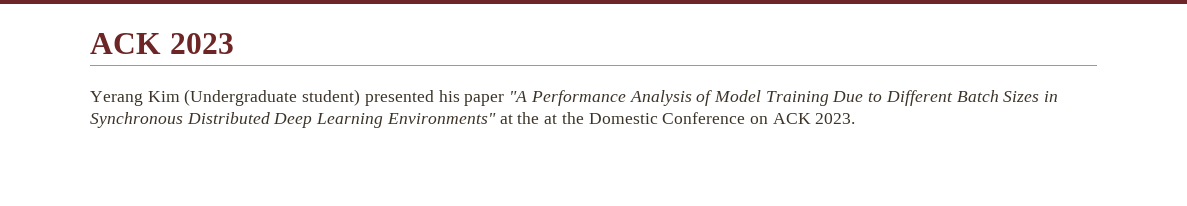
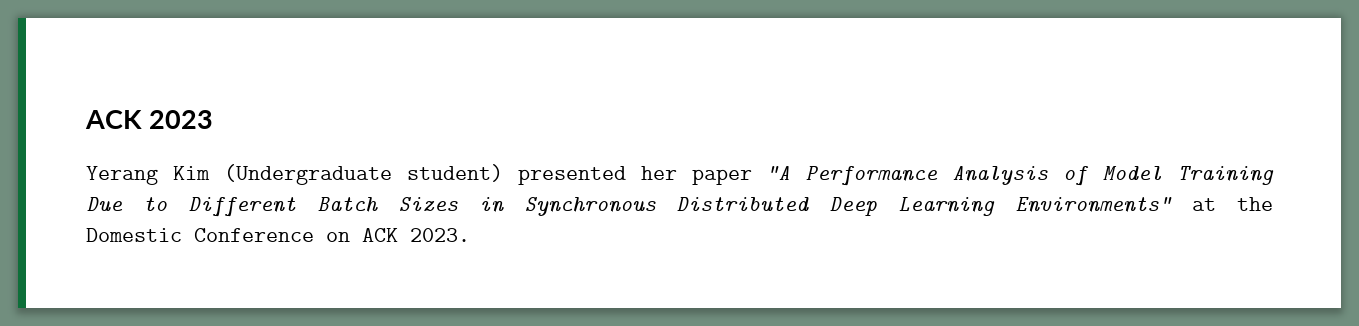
[438,90,460,102] his -> [640,166,677,180] her
[544,112,584,124] at the -> (1273, 204) none

